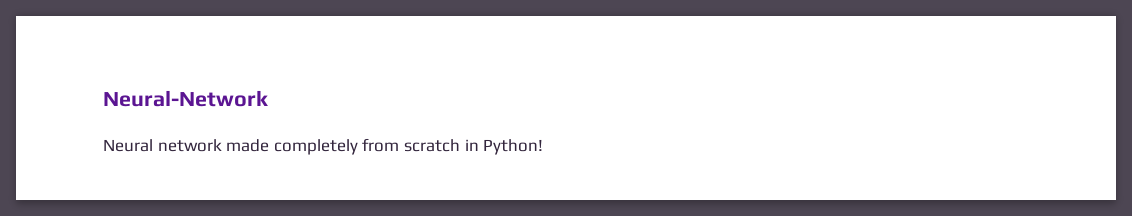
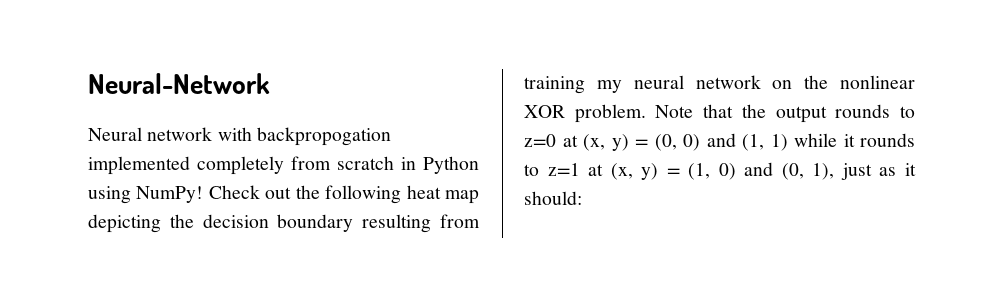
[226,139,270,152] made -> [217,127,391,146] [88,156,190,175] with backpropogation implemented
[483,139,544,155] Python! -> [423,156,479,174] [88,185,479,204] [88,214,480,233] [524,75,915,94] [524,104,915,123] [524,133,915,151] [524,162,916,180] [524,191,582,205] Python using NumPy! Check out the following heat map depicting the decision boundary resulting from training my neural network on the nonlinear XOR problem. Note that the output rounds to z=0 at (x, y) = (0, 0) and (1, 1) while it rounds to z=1 at (x, y) = (1, 0) and (0, 1), just as it should:

